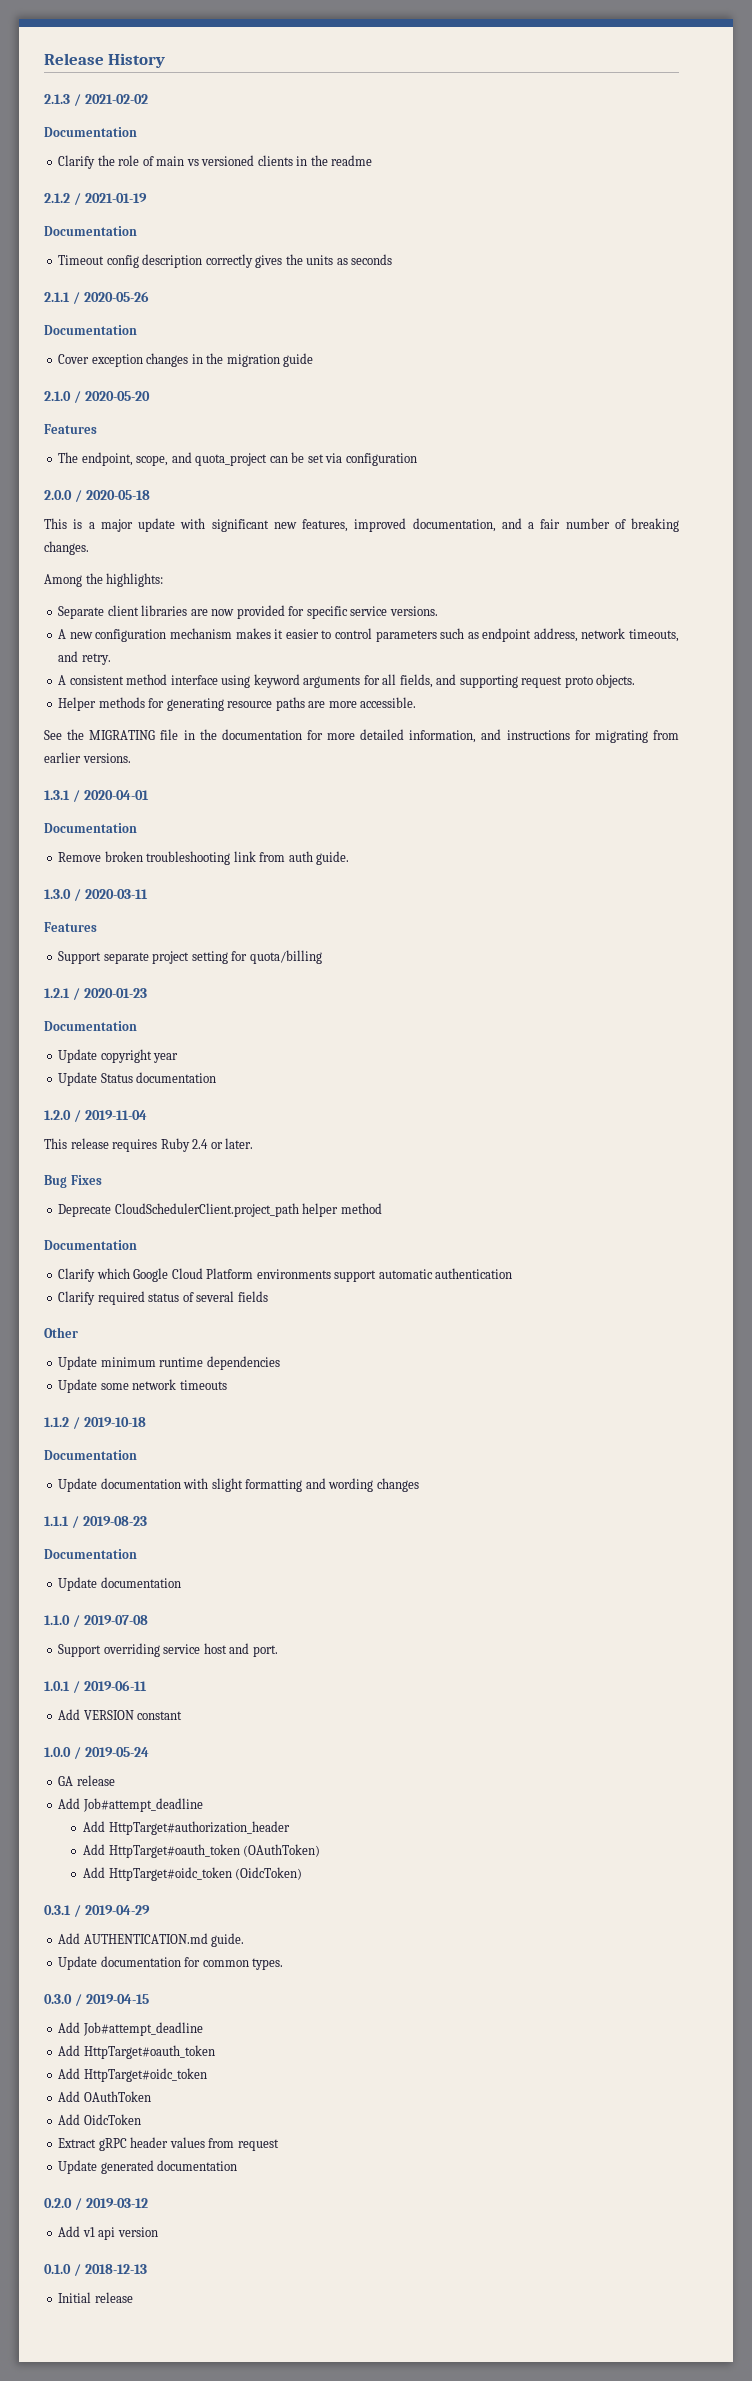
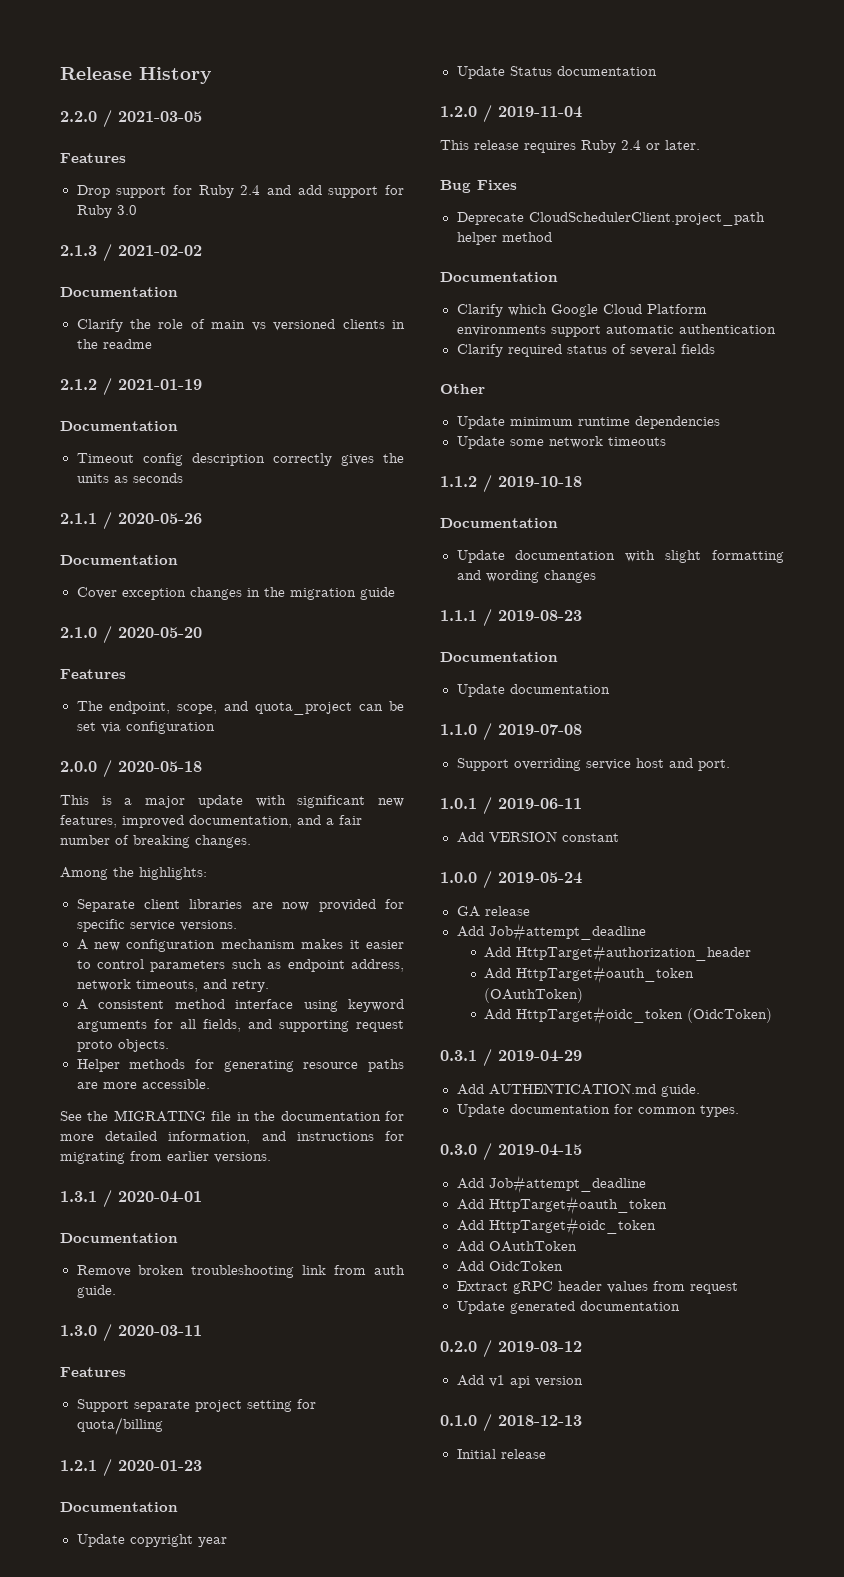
(166, 60) none -> [60,110,202,128] [60,153,126,163] [76,185,404,198] [76,205,137,218] // 2.2.0 / 2021-03-05 // Features // Drop support for Ruby 2.4 and add support for Ruby 3.0

